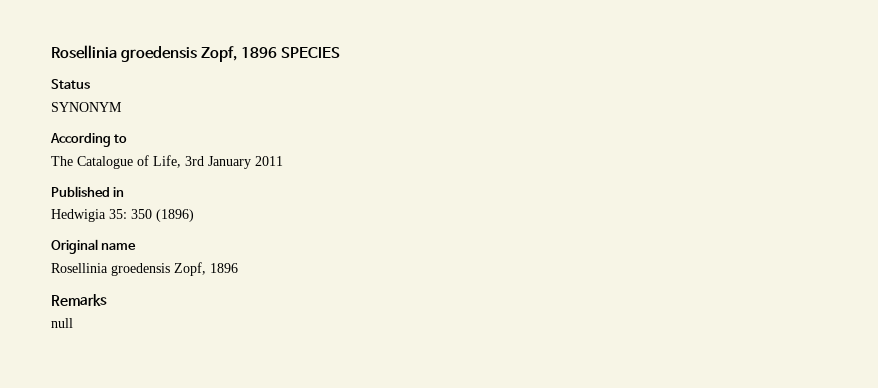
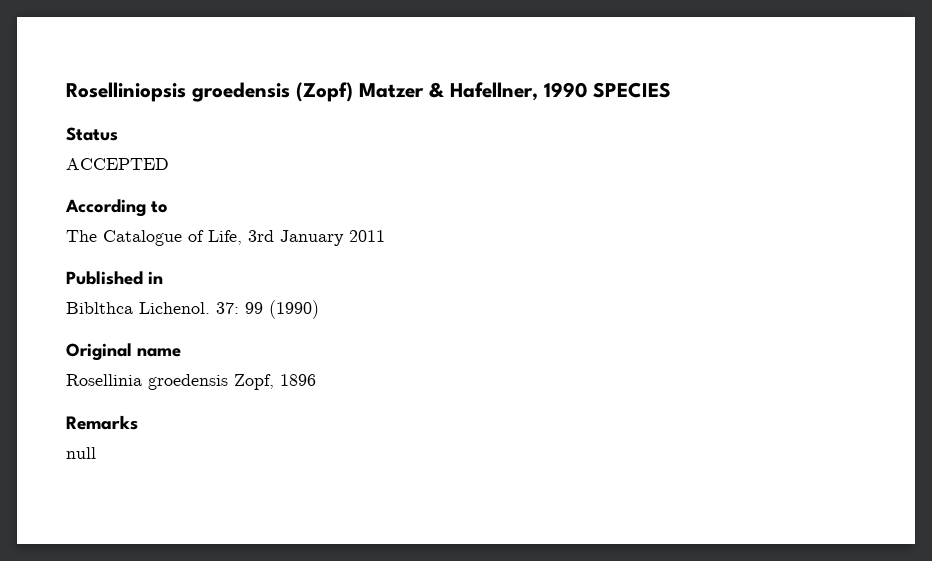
[51,45,277,62] Rosellinia groedensis Zopf, 1896 -> [66,82,587,102] Roselliniopsis groedensis (Zopf) Matzer & Hafellner, 1990
[51,102,122,112] SYNONYM -> [66,158,169,170] ACCEPTED
[51,209,194,222] Hedwigia 35: 350 (1896) -> [66,300,319,319] Biblthca Lichenol. 37: 99 (1990)

